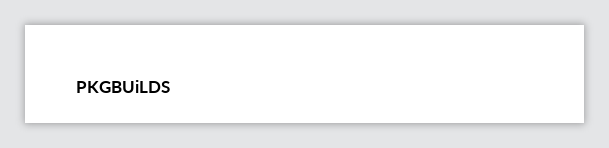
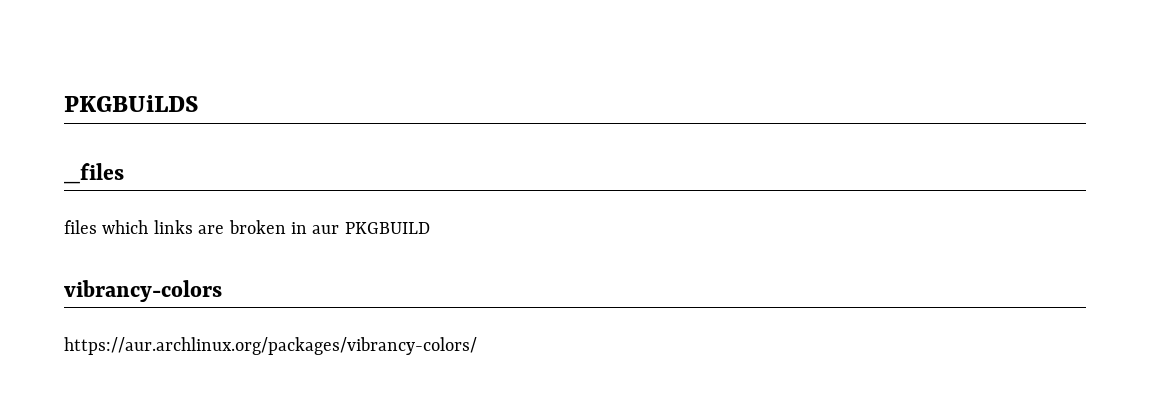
(170, 86) none -> [64,163,124,184] [64,220,430,234] [64,280,222,302] [64,337,477,355] // _files // files which links are broken in aur PKGBUILD // vibrancy-colors // https://aur.archlinux.org/packages/vibrancy-colors/

